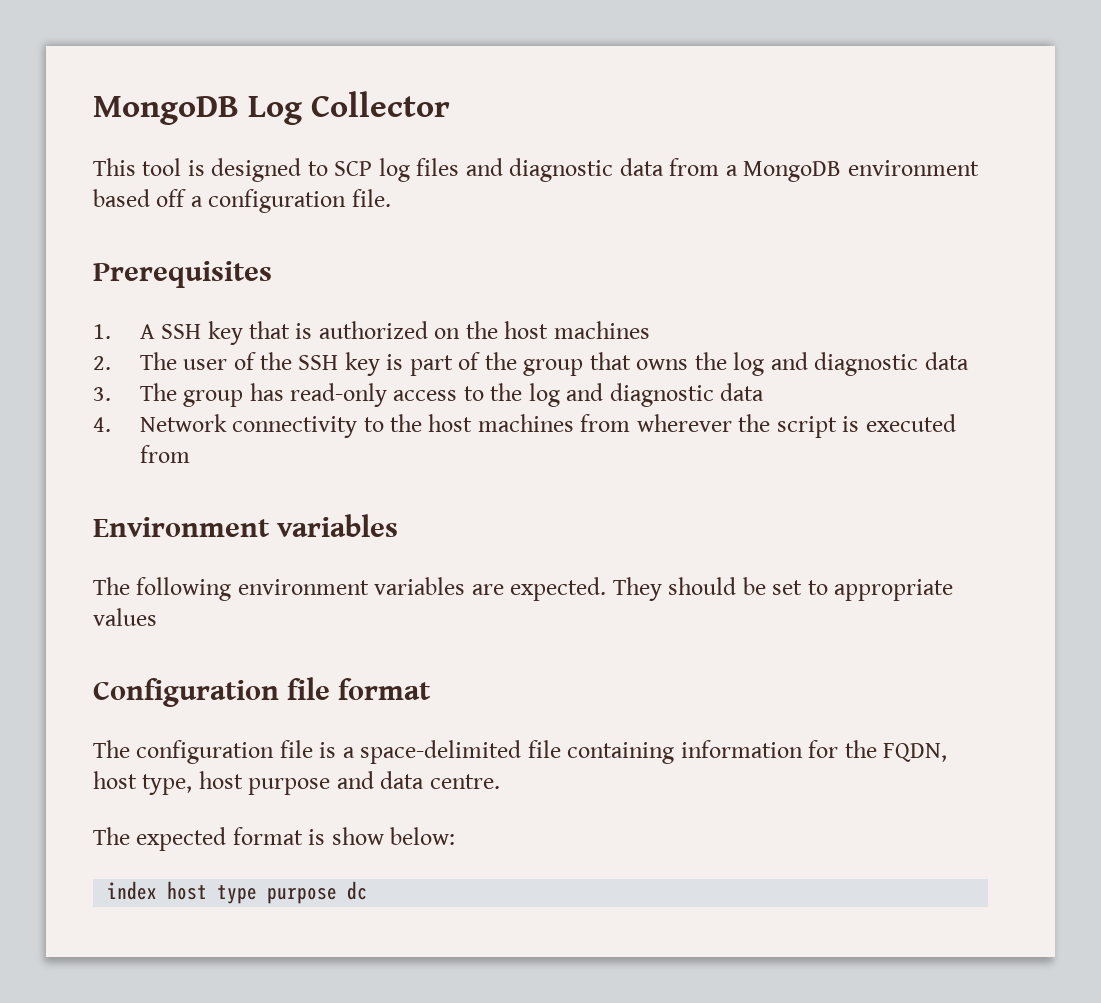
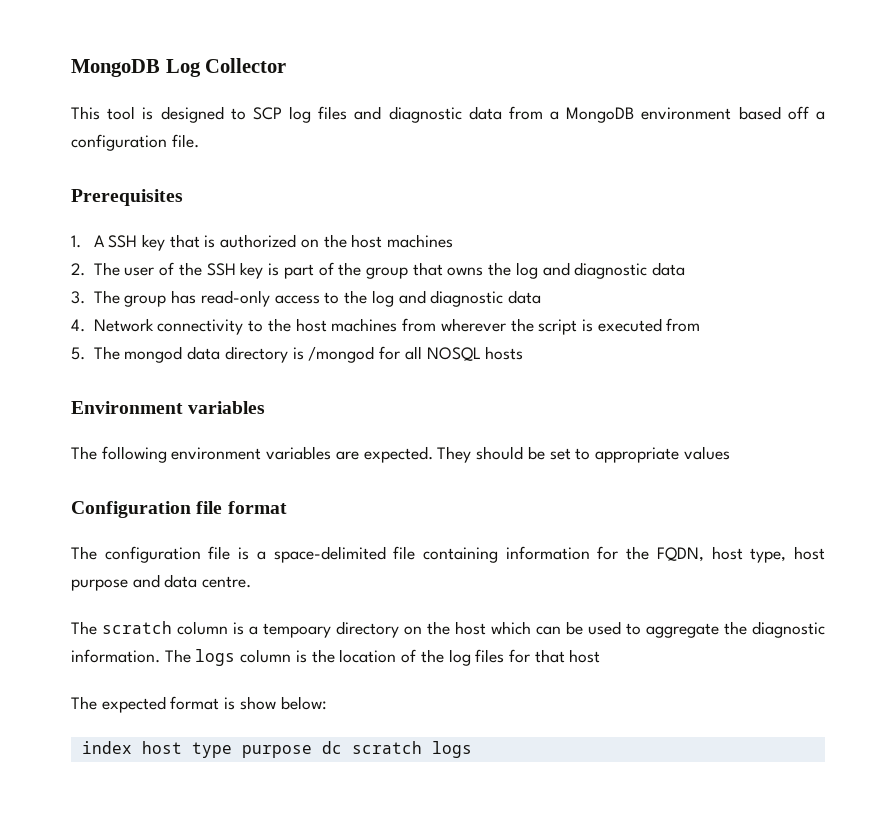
(190, 454) none -> [71,346,524,363] // 5. The mongod data directory is /mongod for all NOSQL hosts
(500, 781) none -> [71,621,825,638] [71,649,601,666] // The scratch column is a tempoary directory on the host which can be used to aggregate the diagnostic information. The logs column is the location of the log files for that host
(368, 890) none -> [351,741,472,758] scratch logs

